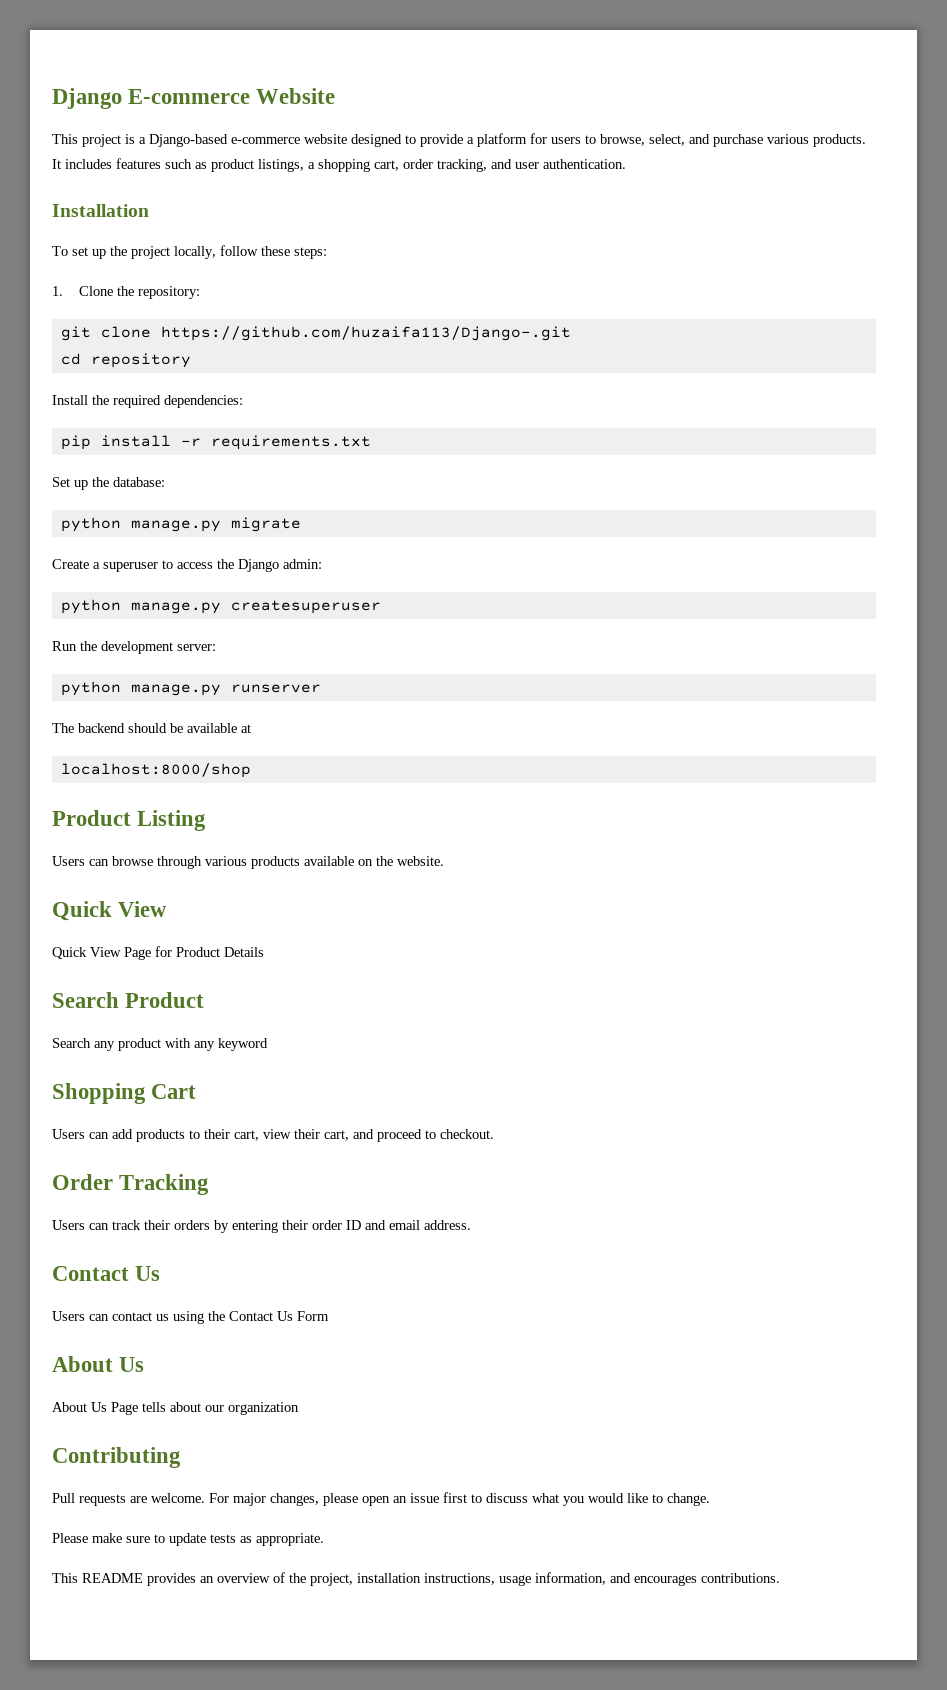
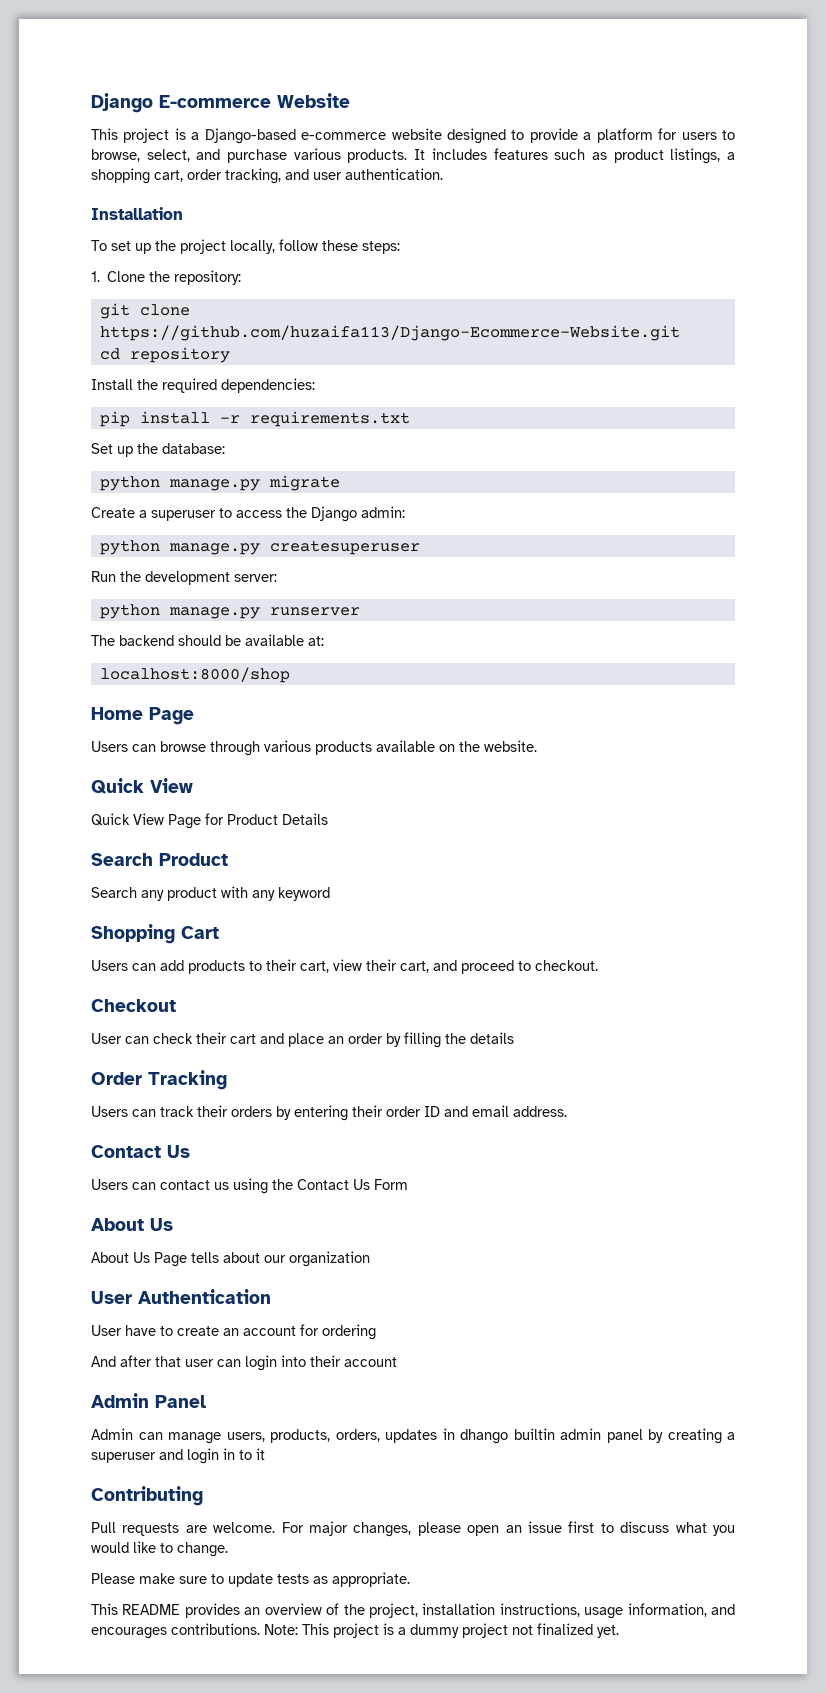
[160,326,571,341] https://github.com/huzaifa113/Django-.git -> [99,325,680,341] https://github.com/huzaifa113/Django-Ecommerce-Website.git
[241,724,251,733] at -> [308,636,324,646] at:
[52,810,207,831] Product Listing -> [91,707,194,725] Home Page
(494, 1134) none -> [91,999,176,1012] [91,1032,514,1048] // Checkout // User can check their cart and place an order by filling the details
(299, 1408) none -> [91,1289,271,1304] [91,1324,376,1340] [91,1355,397,1371] [91,1393,206,1408] [91,1428,735,1444] [91,1448,265,1464] // User Authentication // User have to create an account for ordering // And after that user can login into their account // Admin Panel // Admin can manage users, products, orders, updates in dhango builtin admin panel by creating a superuser and login in to it
(780, 1578) none -> [264,1623,619,1638] Note: This project is a dummy project not finalized yet.

